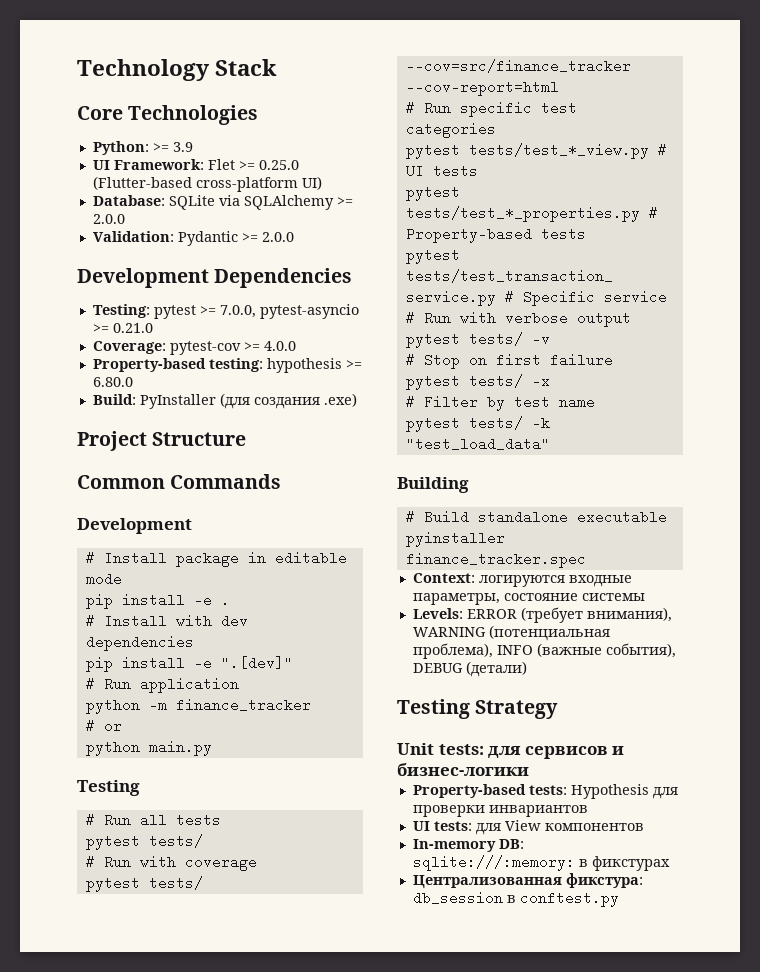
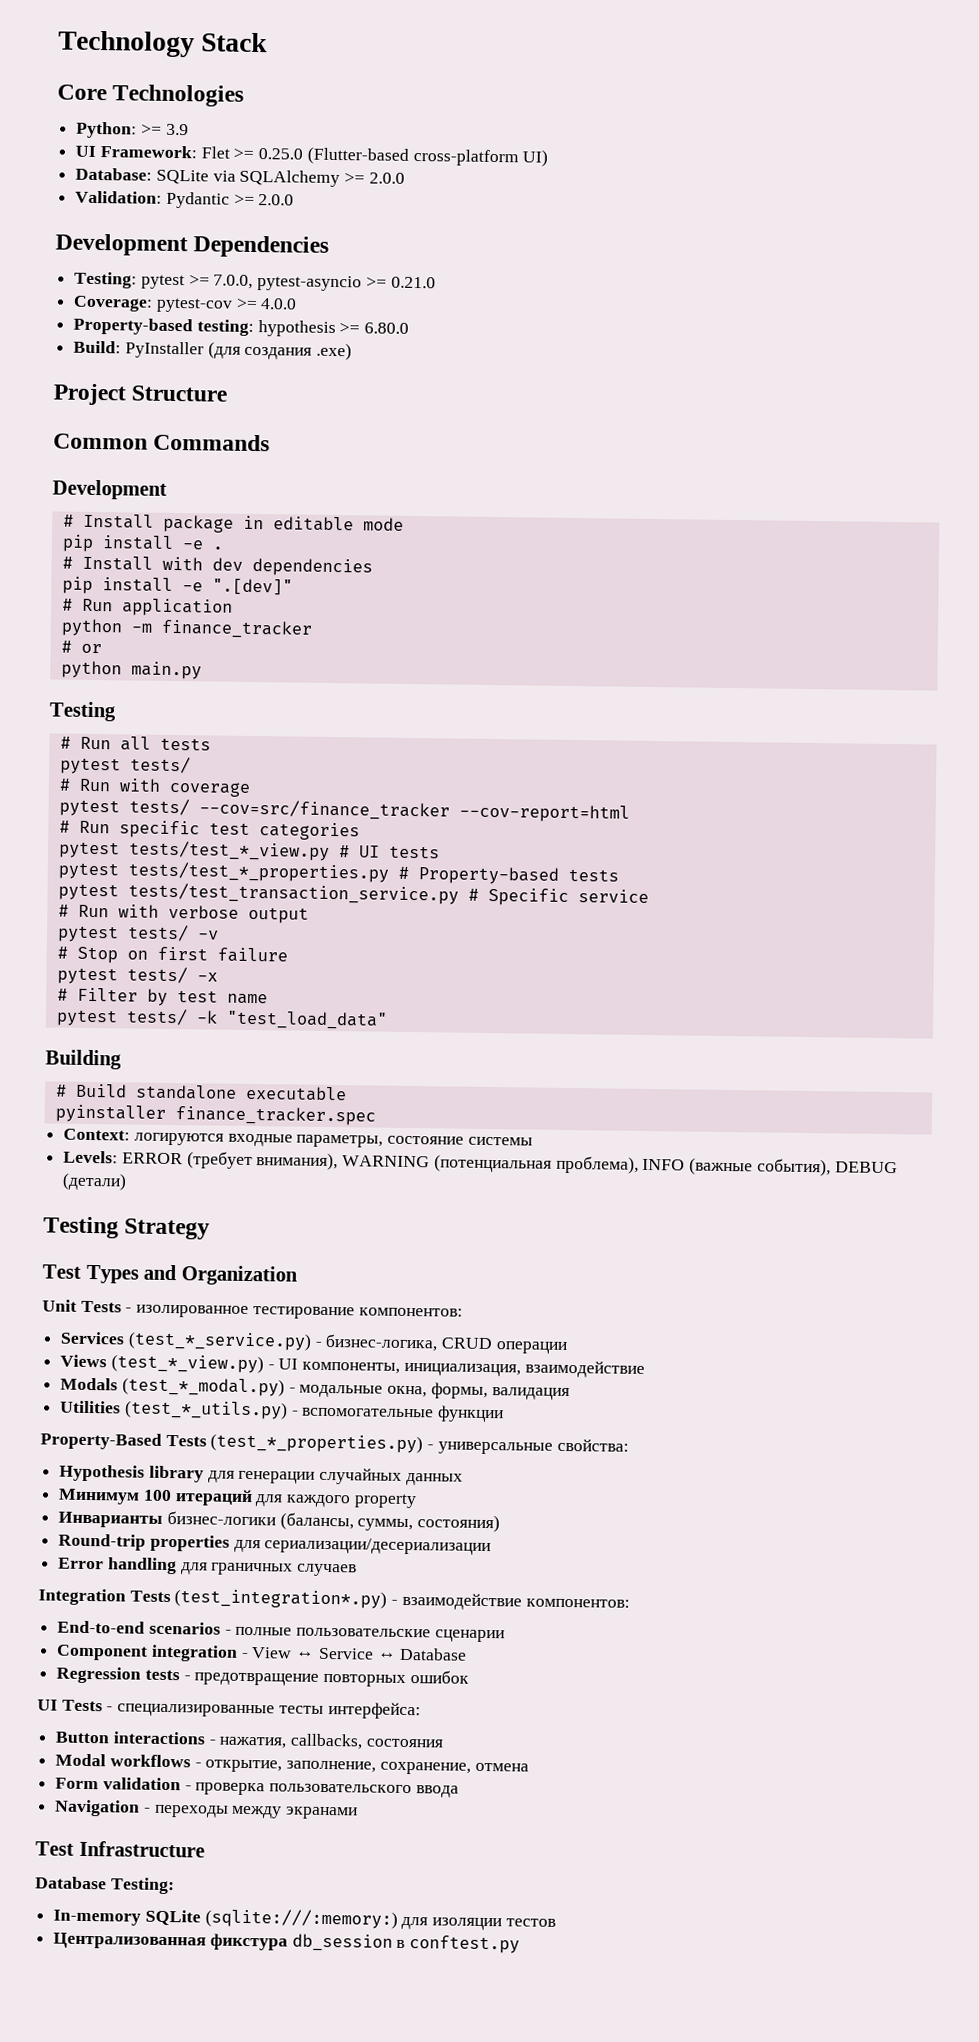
[397,743,625,759] [397,763,529,776] [412,784,678,799] [412,805,588,817] [412,820,644,835] [412,839,524,852] [412,855,670,871] Unit tests: для сервисов и бизнес-логики // Property-based tests: Hypothesis для проверки инвариантов // UI tests: для View компонентов // In-memory DB: sqlite:///:memory: в фикстурах -> [42,1264,298,1286] [42,1299,463,1320] [60,1331,567,1354] [60,1354,645,1378] [60,1377,570,1401] [60,1400,505,1423] [40,1432,629,1455] [59,1464,463,1486] [58,1488,417,1509] [58,1510,501,1533] [58,1533,492,1556] [58,1557,358,1577] [38,1588,630,1611] [57,1620,505,1643] [56,1644,468,1662] [56,1666,469,1688] [37,1699,421,1720] [55,1731,443,1750] [55,1753,529,1775] [55,1777,459,1798] [54,1799,359,1820] [35,1840,205,1858] [35,1876,175,1895] [53,1908,556,1931] Test Types and Organization // Unit Tests - изолированное тестирование компонентов: // Services (test_*_service.py) - бизнес-логика, CRUD операции // Views (test_*_view.py) - UI компоненты, инициализация, взаимодействие // Modals (test_*_modal.py) - модальные окна, формы, валидация // Utilities (test_*_utils.py) - вспомогательные функции // Property-Based Tests (test_*_properties.py) - универсальные свойства: // Hypothesis library для генерации случайных данных // Минимум 100 итераций для каждого property // Инварианты бизнес-логики (балансы, суммы, состояния) // Round-trip properties для сериализации/десериализации // Error handling для граничных случаев // Integration Tests (test_integration*.py) - взаимодействие компонентов: // End-to-end scenarios - полные пользовательские сценарии // Component integration - View ↔ Service ↔ Database // Regression tests - предотвращение повторных ошибок // UI Tests - специализированные тесты интерфейса: // Button interactions - нажатия, callbacks, состояния // Modal workflows - открытие, заполнение, сохранение, отмена // Form validation - проверка пользовательского ввода // Navigation - переходы между экранами // Test Infrastructure // Database Testing: // In-memory SQLite (sqlite:///:memory:) для изоляции тестов
[565,873,643,888] фикстура: -> [209,1933,288,1951] фикстура

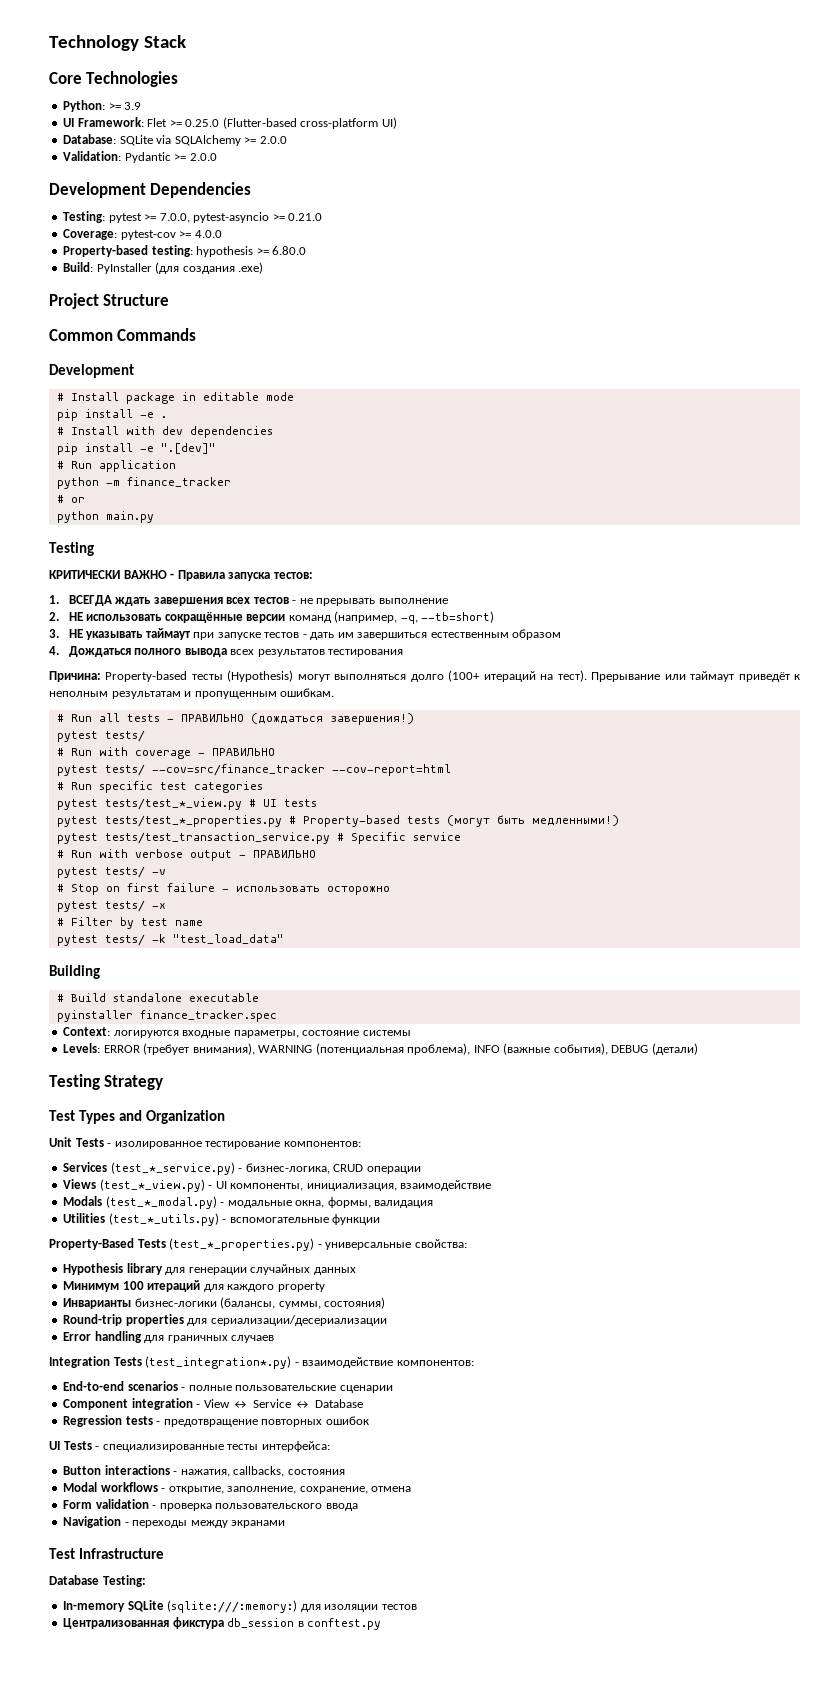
(116, 711) none -> [49,570,313,581] [49,595,448,606] [49,611,495,624] [49,628,562,640] [49,646,404,657] [49,670,801,682] [49,688,335,699] // КРИТИЧЕСКИ ВАЖНО - Правила запуска тестов: // 1. ВСЕГДА ждать завершения всех тестов - не прерывать выполнение // 2. НЕ использовать сокращённые версии команд (например, -q, --tb=short) // 3. НЕ указывать таймаут при запуске тестов - дать им завершиться естественным образом // 4. Дождаться полного вывода всех результатов тестирования // Причина: Property-based тесты (Hypothesis) могут выполняться долго (100+ итераций на тест). Прерывание или таймаут приведёт к неполным результатам и пропущенным ошибкам.
(211, 744) none -> [166,713,414,725] - ПРАВИЛЬНО (дождаться завершения!)
(250, 789) none -> [197,748,275,757] - ПРАВИЛЬНО
(619, 875) none -> [446,815,619,827] (могут быть медленными!)
(309, 915) none -> [238,850,316,859] - ПРАВИЛЬНО
(288, 955) none -> [221,886,390,895] - использовать осторожно

